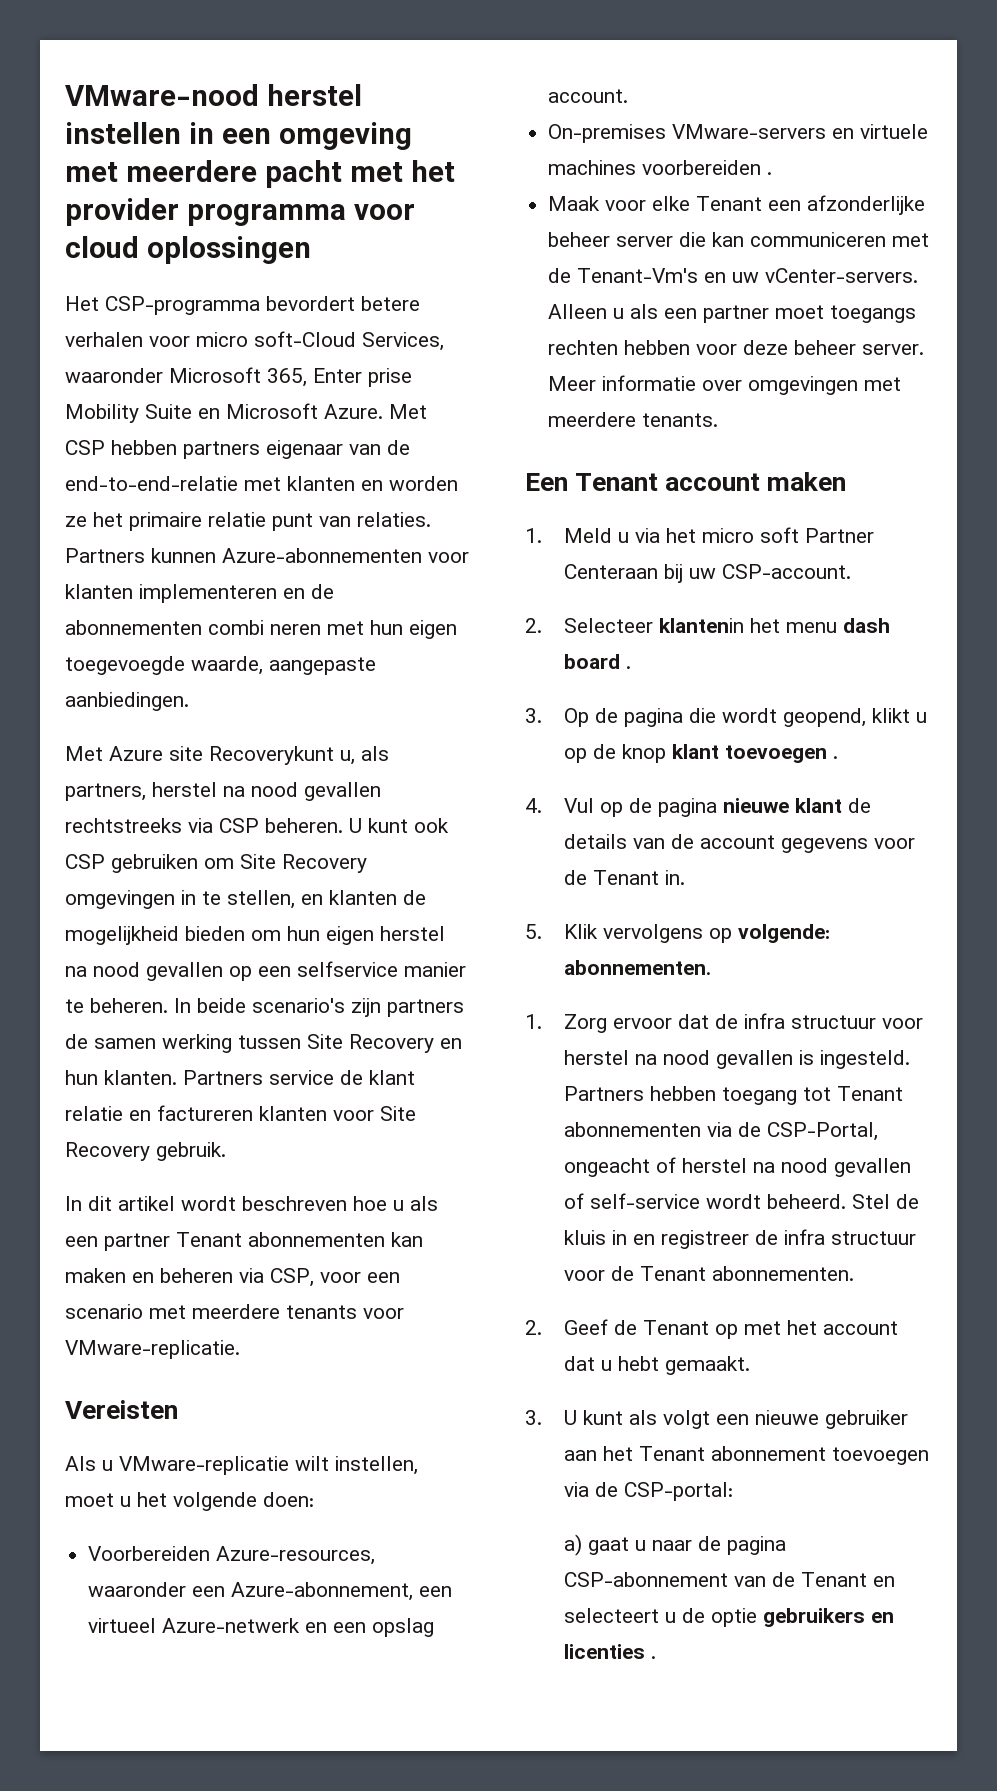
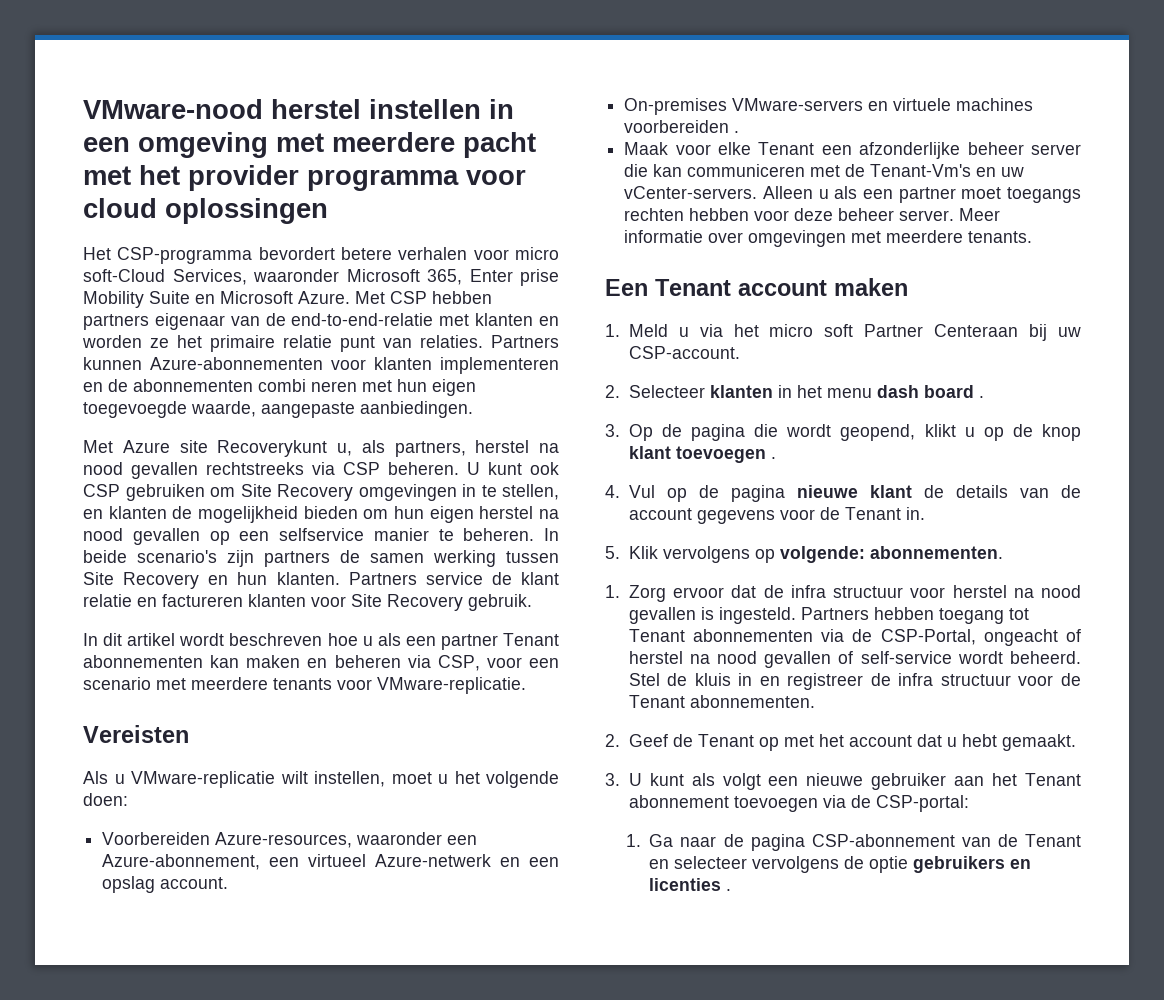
[659,618,745,633] klantenin -> [709,385,792,398] klanten in
[564,1534,647,1556] a) gaat u -> [625,834,674,847] 1. Ga
[564,1608,677,1623] selecteert u -> [674,856,840,873] selecteer vervolgens

